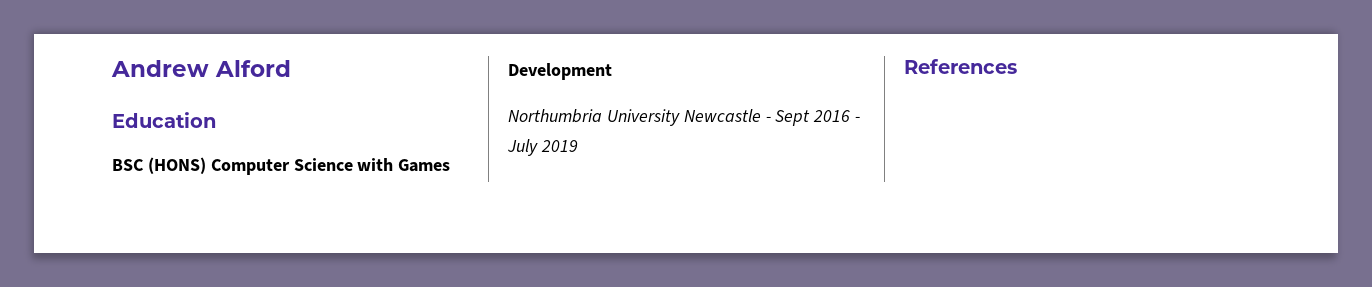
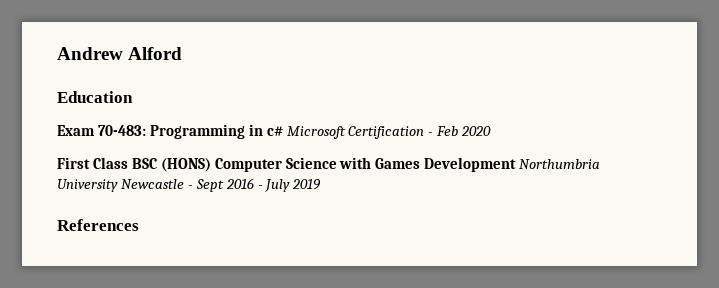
(216, 120) none -> [57,124,492,139] [57,157,128,169] Exam 70-483: Programming in c# Microsoft Certification - Feb 2020 // First Class
(612, 71) // -> (517, 164) none

